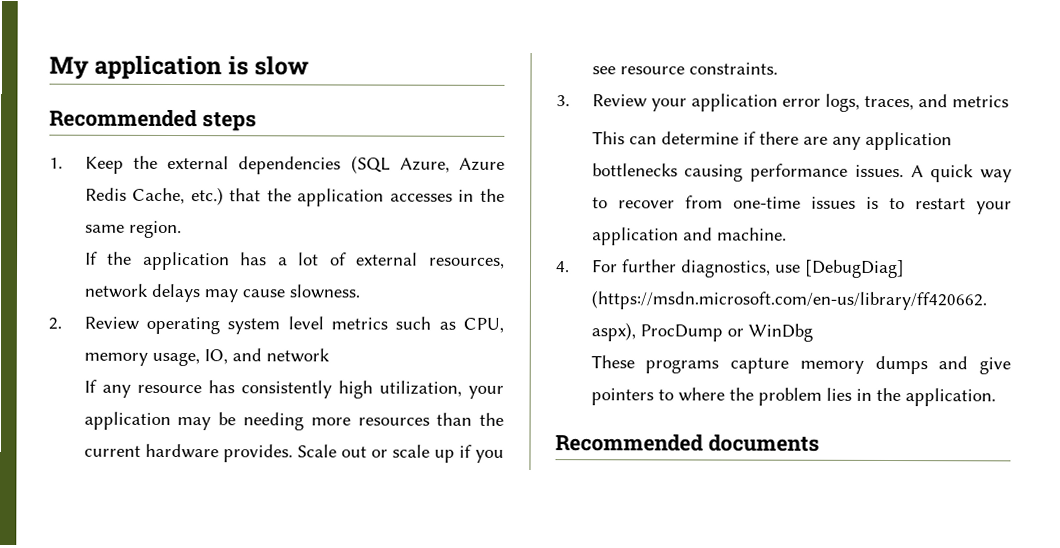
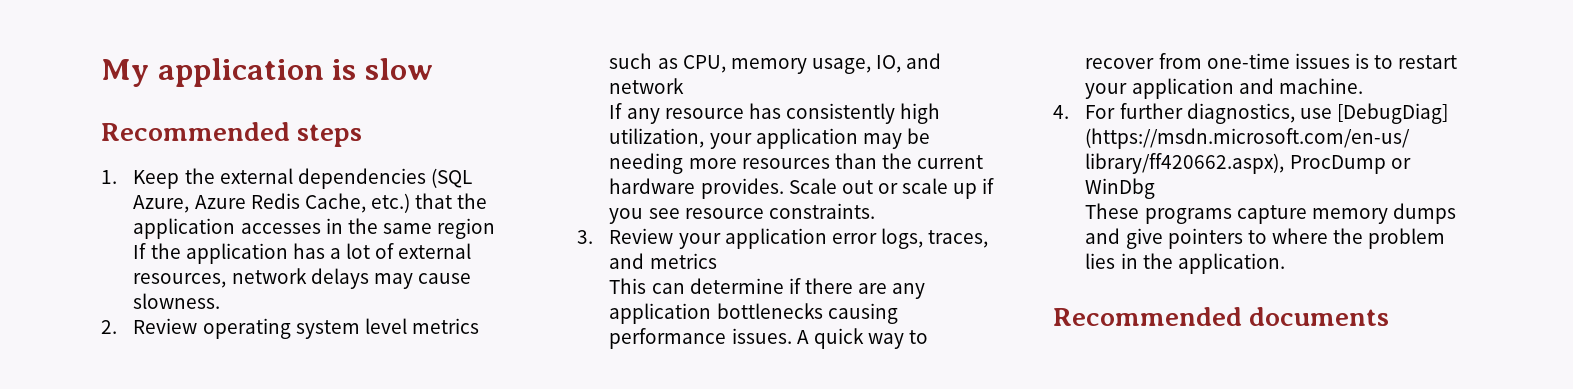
[128,220,182,239] region. -> [437,218,496,239] region

